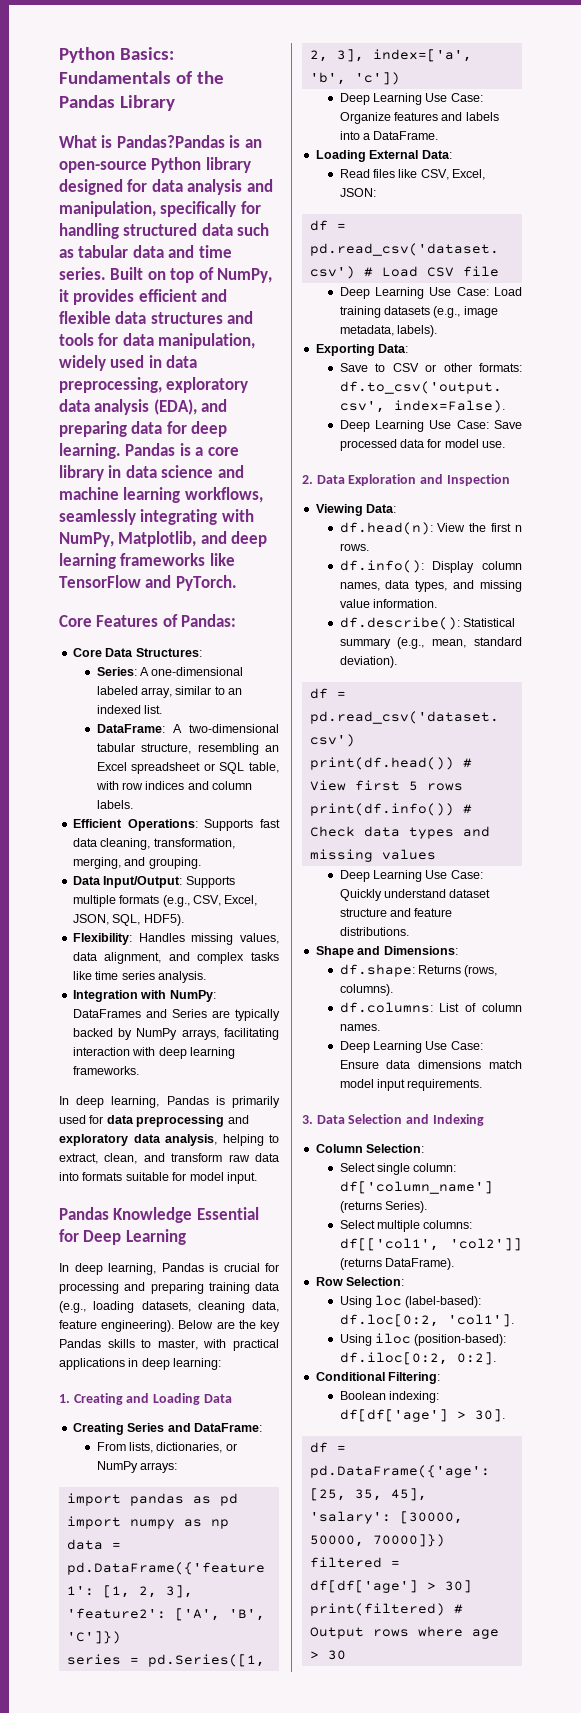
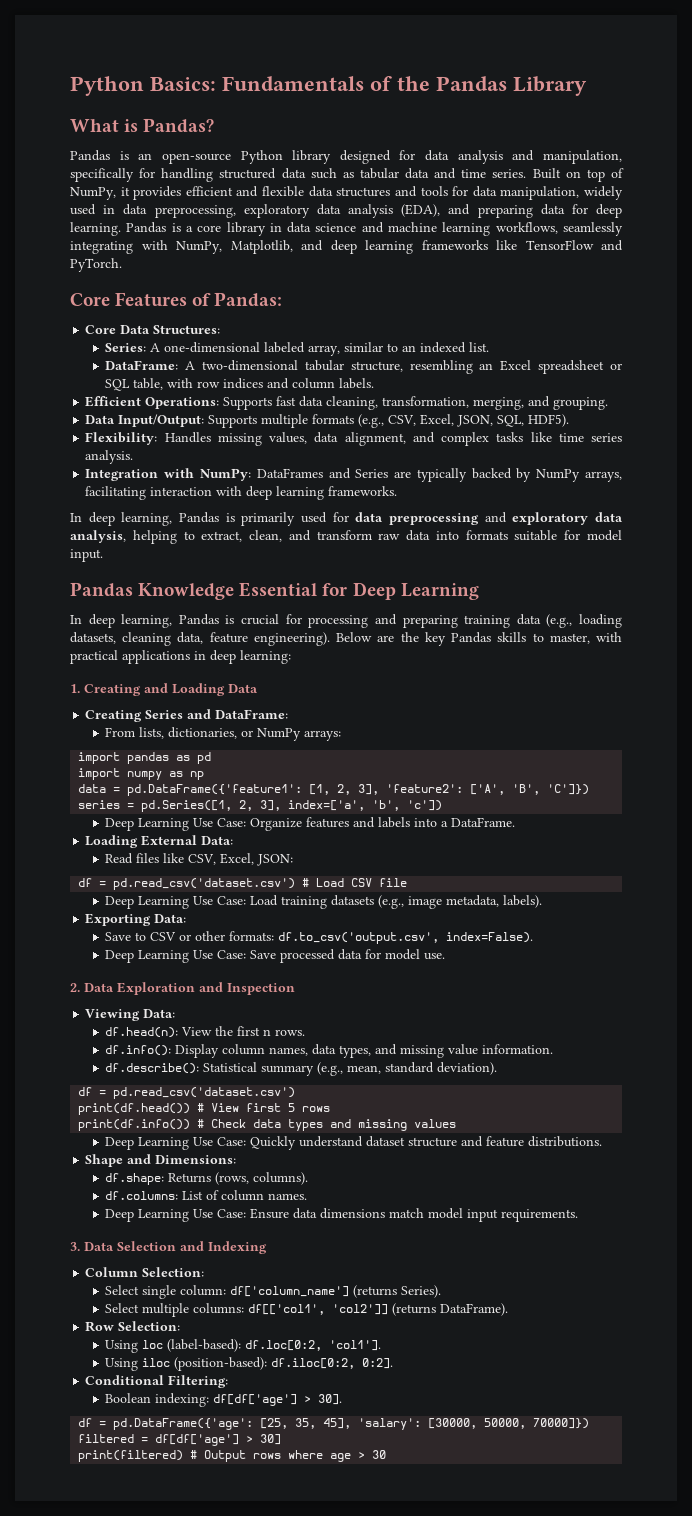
[116,135,225,148] Pandas?Pandas -> [143,118,215,133] [70,150,110,161] Pandas? // Pandas

